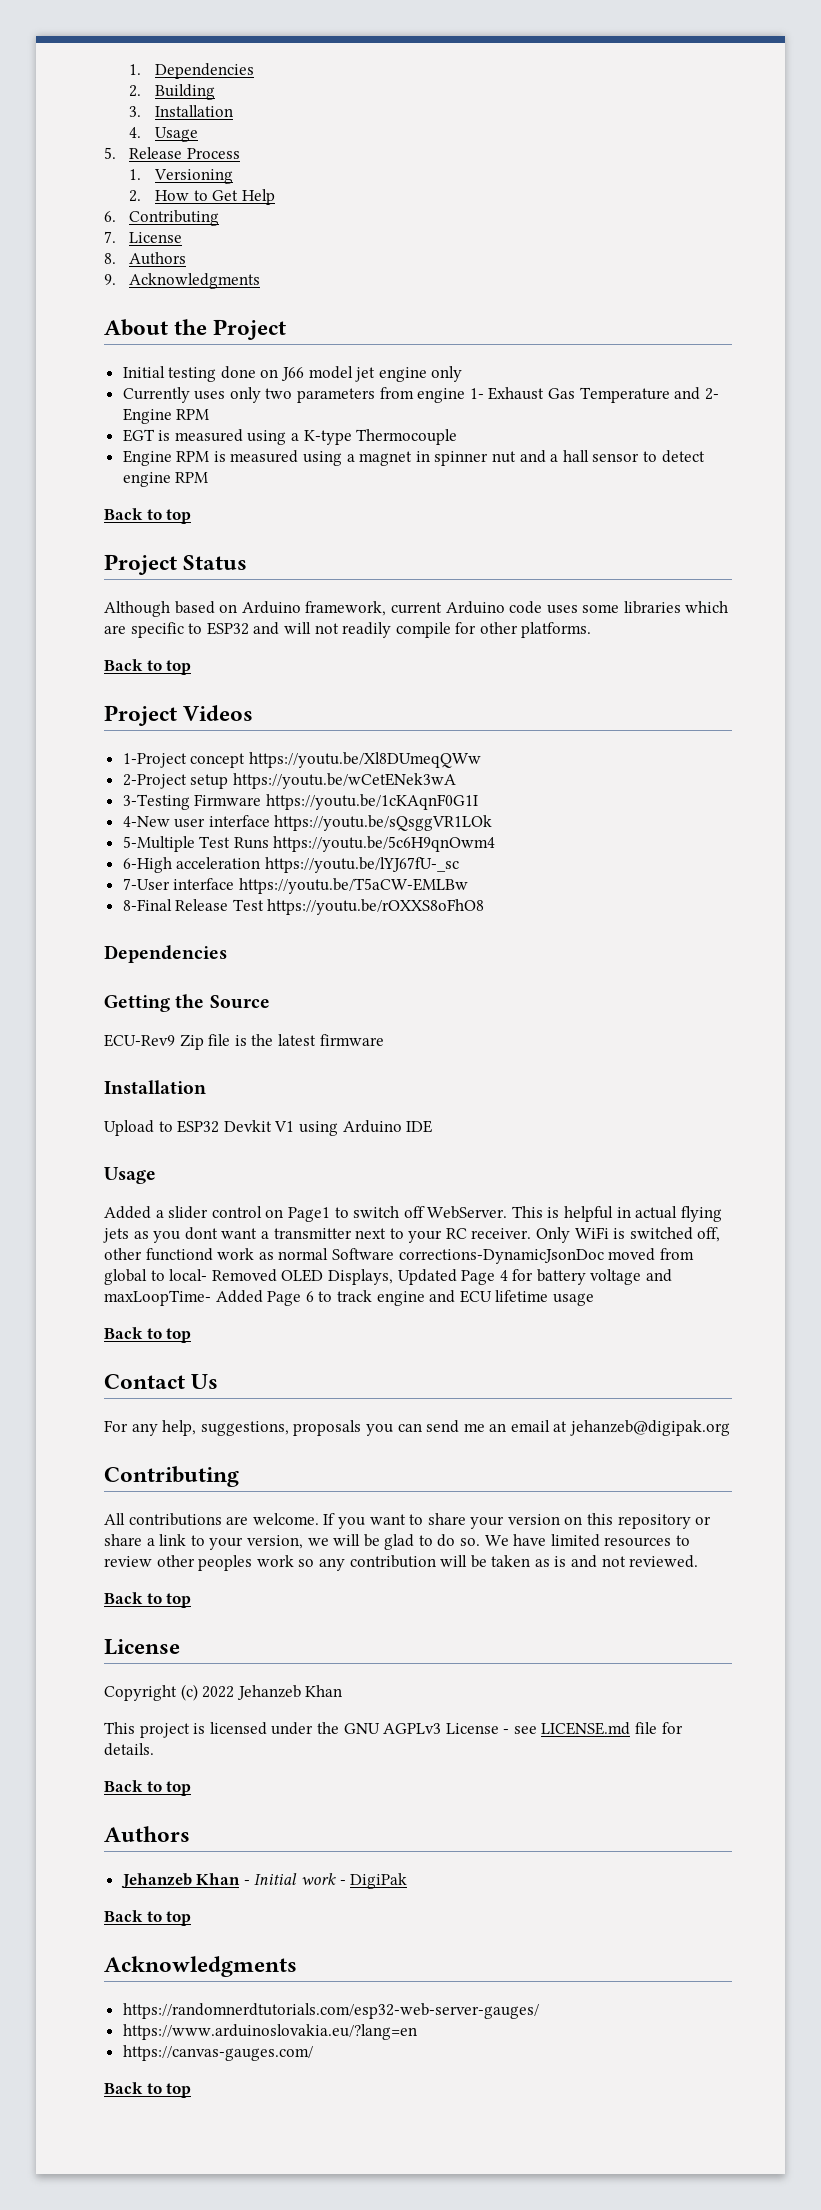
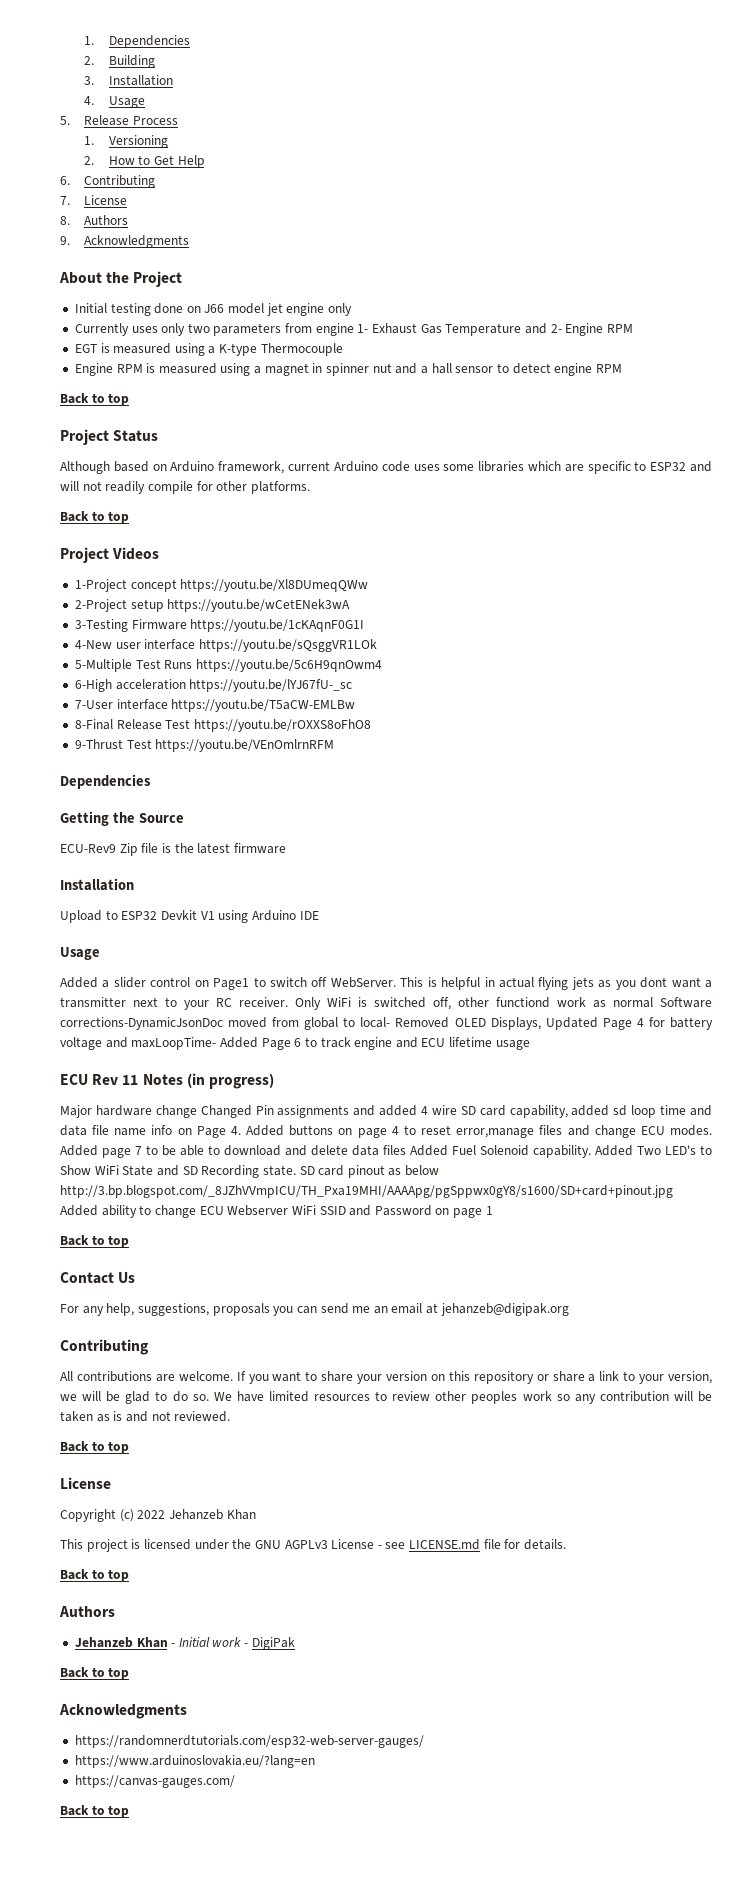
(485, 907) none -> [74,739,335,752] // 9-Thrust Test https://youtu.be/VEnOmlrnRFM
(594, 1299) none -> [60,1073,274,1089] [60,1105,712,1118] [60,1125,712,1138] [60,1145,712,1158] [60,1165,440,1178] [60,1185,673,1198] [60,1205,493,1218] // ECU Rev 11 Notes (in progress) // Major hardware change Changed Pin assignments and added 4 wire SD card capability, added sd loop time and data file name info on Page 4. Added buttons on page 4 to reset error,manage files and change ECU modes. Added page 7 to be able to download and delete data files Added Fuel Solenoid capability. Added Two LED's to Show WiFi State and SD Recording state. SD card pinout as below http://3.bp.blogspot.com/_8JZhVVmpICU/TH_Pxa19MHI/AAAApg/pgSppwx0gY8/s1600/SD+card+pinout.jpg Added ability to change ECU Webserver WiFi SSID and Password on page 1

